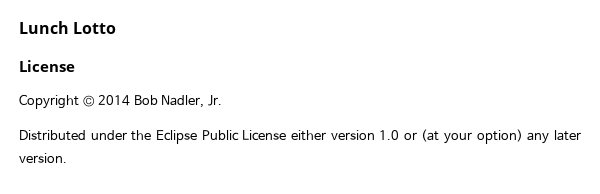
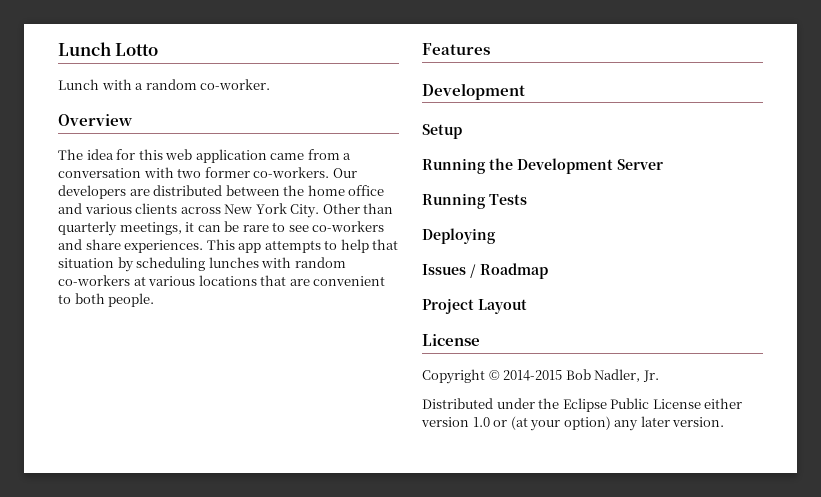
(117, 28) none -> [58,79,271,90] [58,114,133,126] [58,149,352,163] [58,167,357,178] [58,185,385,199] [58,203,394,218] [58,221,385,236] [58,239,399,253] [58,257,346,272] [58,275,386,286] [58,293,155,307] [422,43,490,55] [422,83,525,100] [422,124,462,139] [422,158,663,174] [422,193,527,209] [422,228,496,244] [422,263,548,279] [422,298,527,314] // Lunch with a random co-worker. // Overview // The idea for this web application came from a conversation with two former co-workers. Our developers are distributed between the home office and various clients across New York City. Other than quarterly meetings, it can be rare to see co-workers and share experiences. This app attempts to help that situation by scheduling lunches with random co-workers at various locations that are convenient to both people. // Features // Development // Setup // Running the Development Server // Running Tests // Deploying // Issues / Roadmap // Project Layout
[98,95,131,106] 2014 -> [503,370,563,381] 2014-2015

